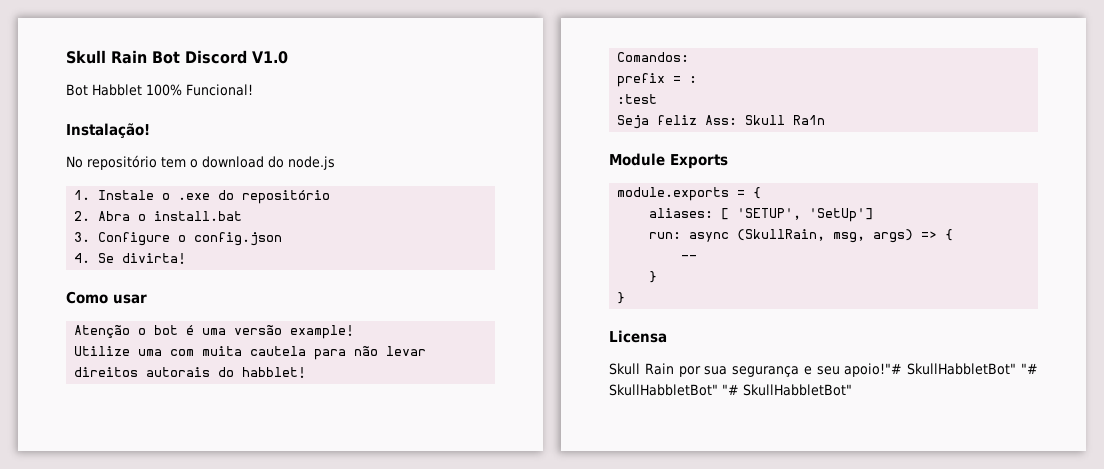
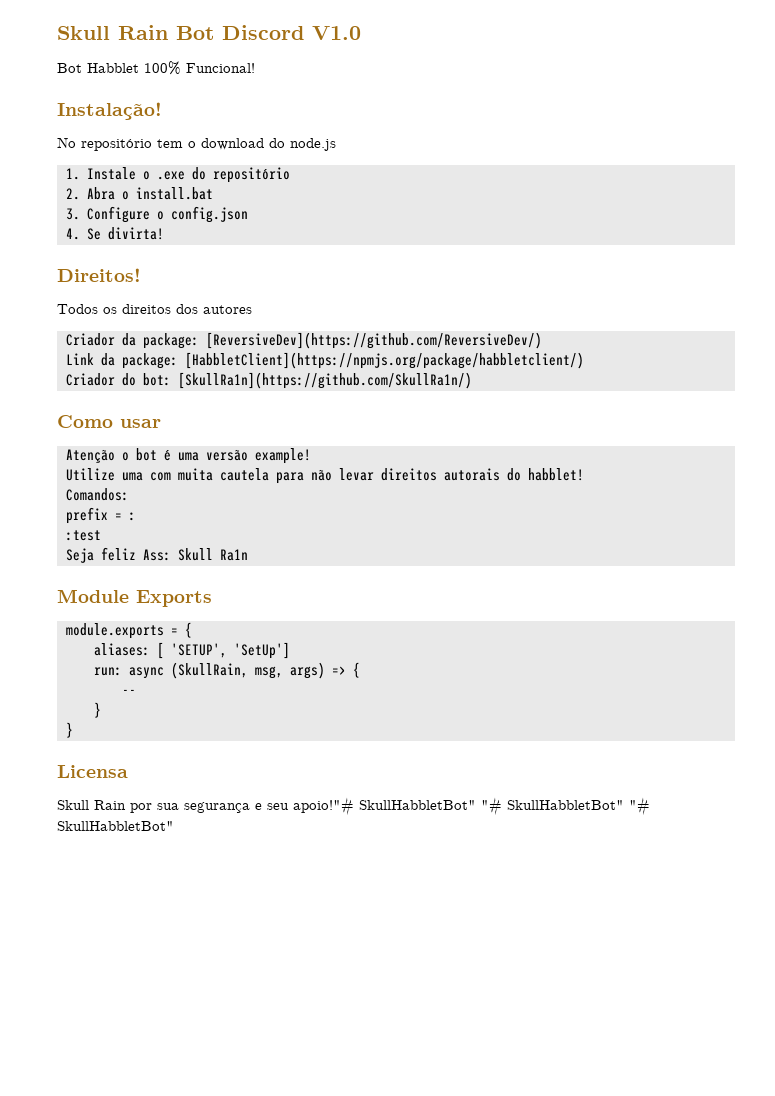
(187, 258) none -> [57,268,141,282] [57,304,252,314] [66,332,542,349] [66,352,584,369] [66,372,472,389] // Direitos! // Todos os direitos dos autores // Criador da package: [ReversiveDev](https://github.com/ReversiveDev/) // Link da package: [HabbletClient](https://npmjs.org/package/habbletclient/) // Criador do bot: [SkullRa1n](https://github.com/SkullRa1n/)

